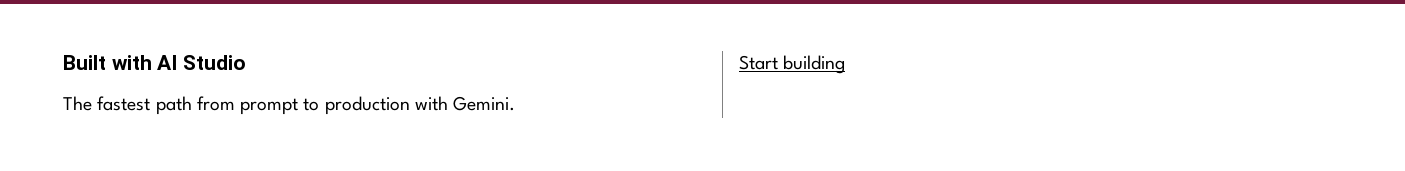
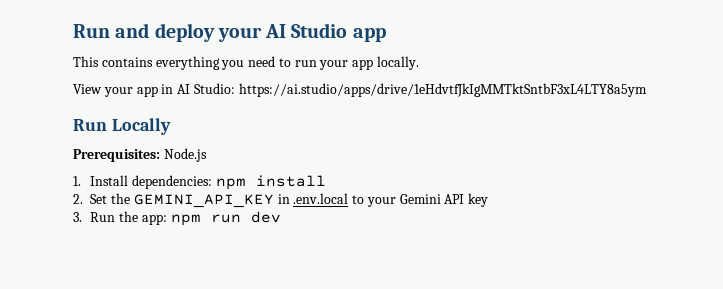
[63,55,247,70] [63,96,516,115] [739,55,846,74] Built with AI Studio // The fastest path from prompt to production with Gemini. // Start building -> [73,23,386,42] [73,56,420,70] [73,83,647,97] [73,118,171,135] [73,148,207,162] [73,175,326,190] [73,193,489,208] [73,211,281,226] Run and deploy your AI Studio app // This contains everything you need to run your app locally. // View your app in AI Studio: https://ai.studio/apps/drive/1eHdvtfJkIgMMTktSntbF3xL4LTY8a5ym // Run Locally // Prerequisites: Node.js // 1. Install dependencies: npm install // 2. Set the GEMINI_API_KEY in .env.local to your Gemini API key // 3. Run the app: npm run dev

